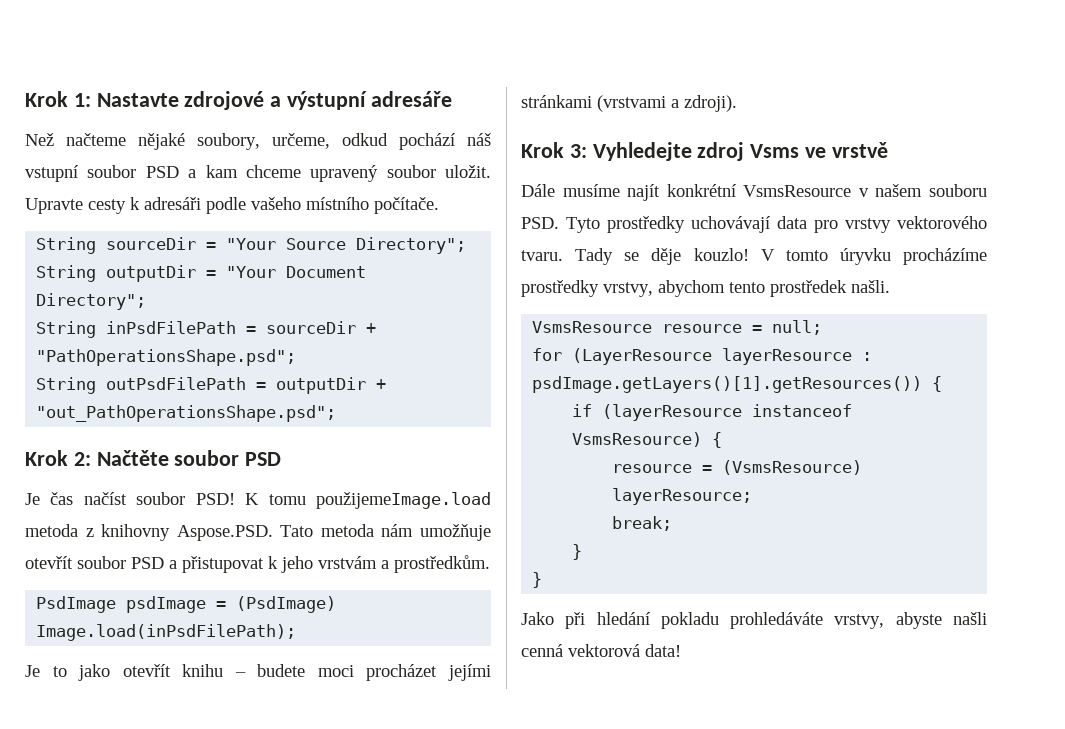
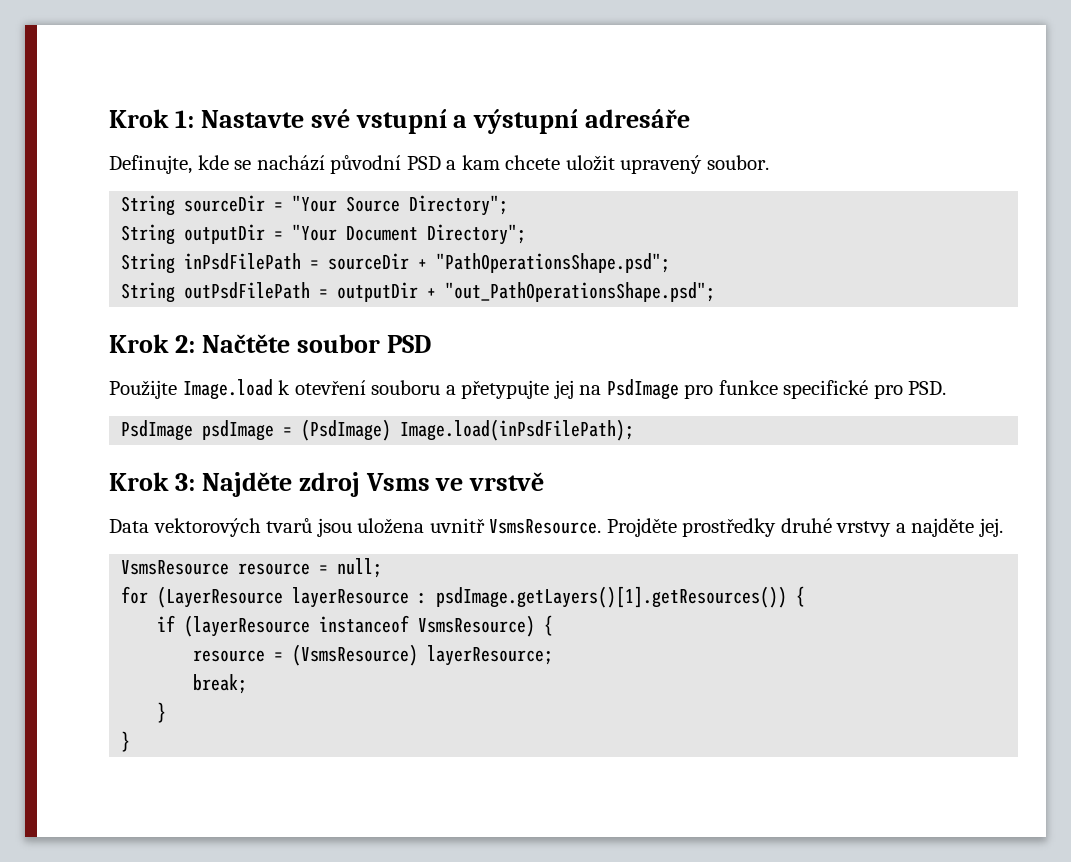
[184,91,265,110] zdrojové -> [310,109,447,134] své vstupní
[25,133,491,150] [25,165,491,182] [25,197,439,214] Než načteme nějaké soubory, určeme, odkud pochází náš vstupní soubor PSD a kam chceme upravený soubor uložit. Upravte cesty k adresáři podle vašeho místního počítače. -> [109,155,769,174] Definujte, kde se nachází původní PSD a kam chcete uložit upravený soubor.
[25,492,491,509] [25,524,491,541] [25,555,490,573] Je čas načíst soubor PSD! K tomu použijemeImage.load metoda z knihovny Aspose.PSD. Tato metoda nám umožňuje otevřít soubor PSD a přistupovat k jeho vrstvám a prostředkům. -> [109,379,947,400] Použijte Image.load k otevření souboru a přetypujte jej na PsdImage pro funkce specifické pro PSD.
[25,664,491,681] [521,95,737,112] // Je to jako otevřít knihu – budete moci procházet jejími stránkami (vrstvami a zdroji). -> (635, 430) none
[592,142,692,161] Vyhledejte -> [201,472,292,497] Najděte
[521,184,987,201] [521,216,987,233] [521,248,987,265] [521,280,890,297] Dále musíme najít konkrétní VsmsResource v našem souboru PSD. Tyto prostředky uchovávají data pro vrstvy vektorového tvaru. Tady se děje kouzlo! V tomto úryvku procházíme prostředky vrstvy, abychom tento prostředek našli. -> [109,518,1003,537] Data vektorových tvarů jsou uložena uvnitř VsmsResource. Projděte prostředky druhé vrstvy a najděte jej.
[521,612,987,629] [521,644,681,657] // Jako při hledání pokladu prohledáváte vrstvy, abyste našli cenná vektorová data! -> (131, 741) none

